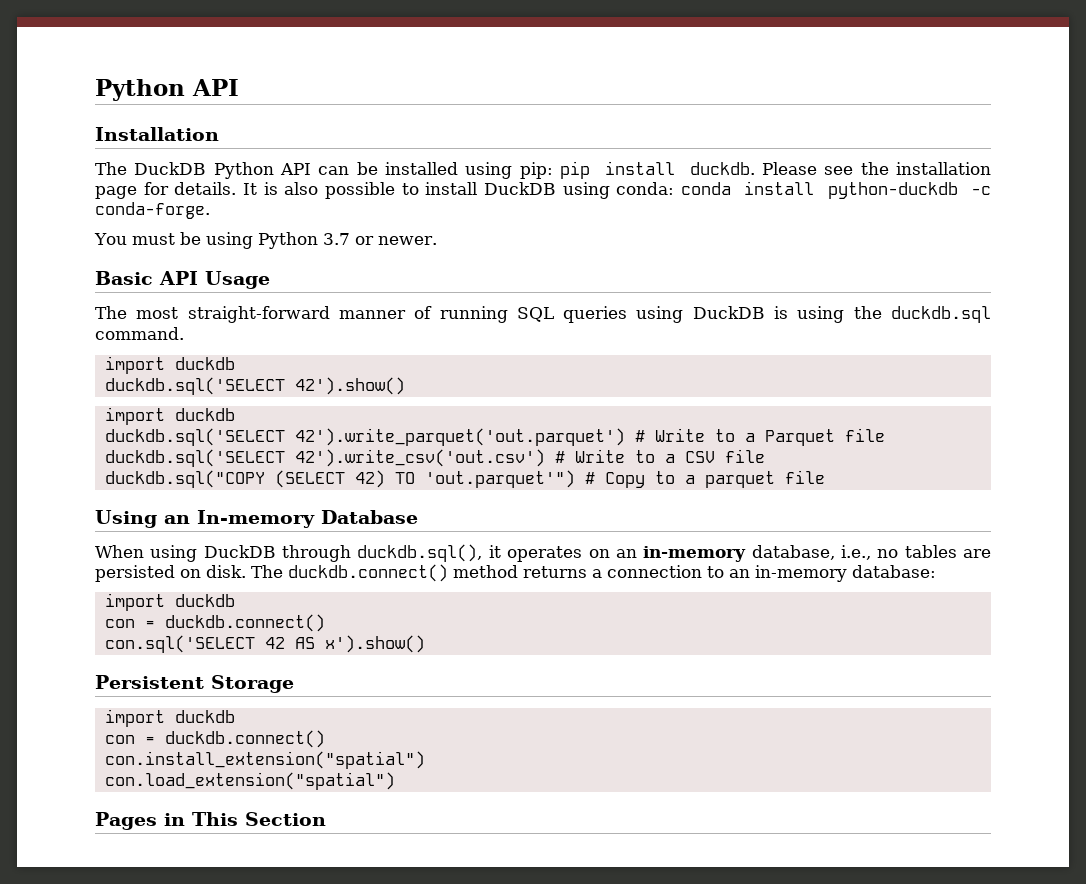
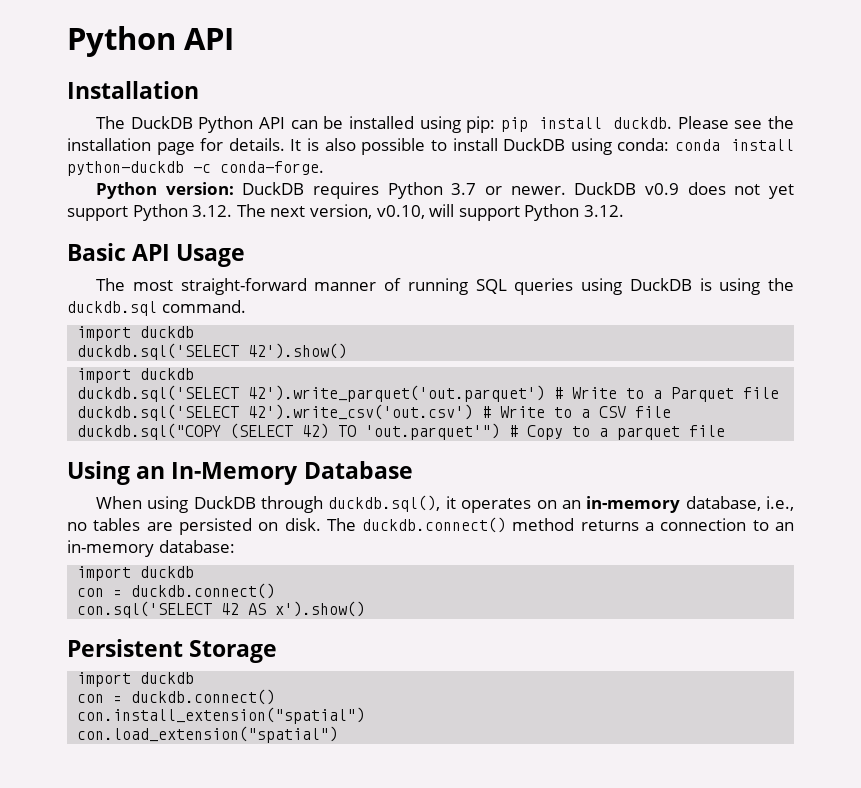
[94,232,253,249] You must be using -> [96,182,380,199] Python version: DuckDB requires
(437, 240) none -> [574,182,795,199] [67,204,624,221] DuckDB v0.9 does not yet support Python 3.12. The next version, v0.10, will support Python 3.12.
[197,510,315,528] In-memory -> [171,462,299,485] In-Memory
[95,812,326,830] // Pages in This Section -> (339, 734) none

